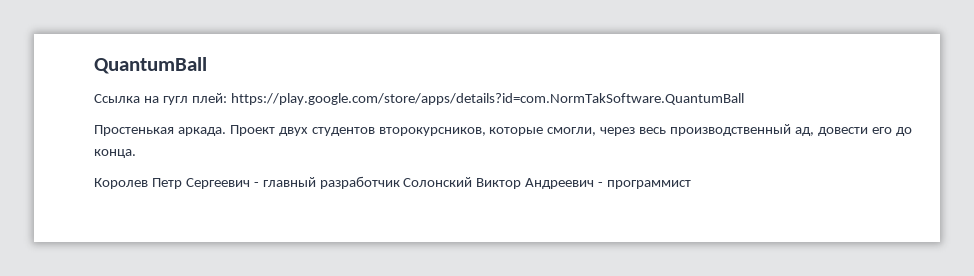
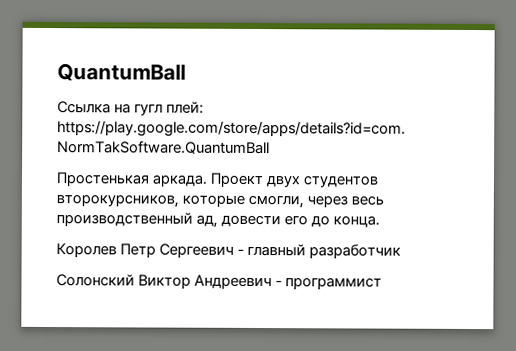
(400, 182) none -> (402, 251) //

